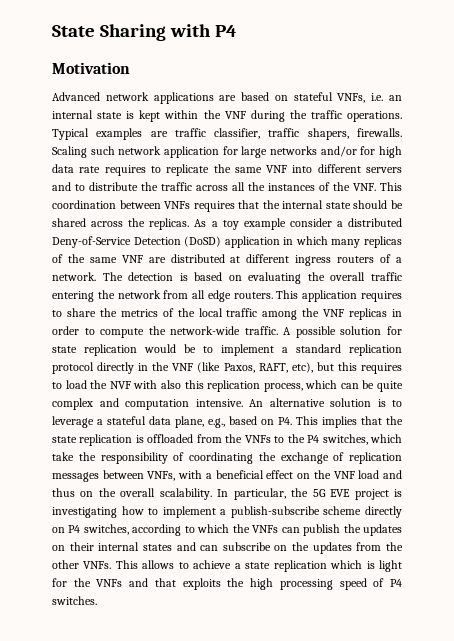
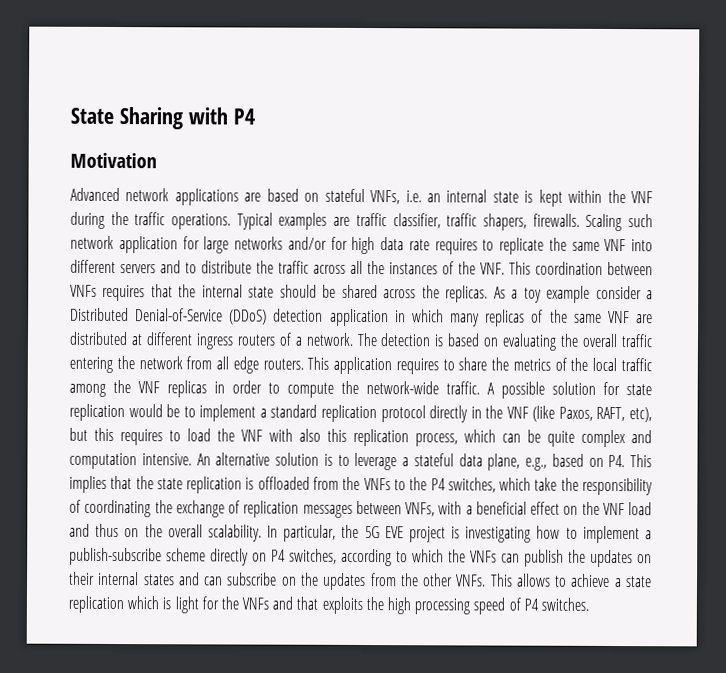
[348,218,402,227] [52,236,222,248] distributed Deny-of-Service Detection (DoSD) -> [70,307,324,325] Distributed Denial-of-Service (DDoS) detection
[109,381,131,389] NVF -> [241,429,263,442] VNF

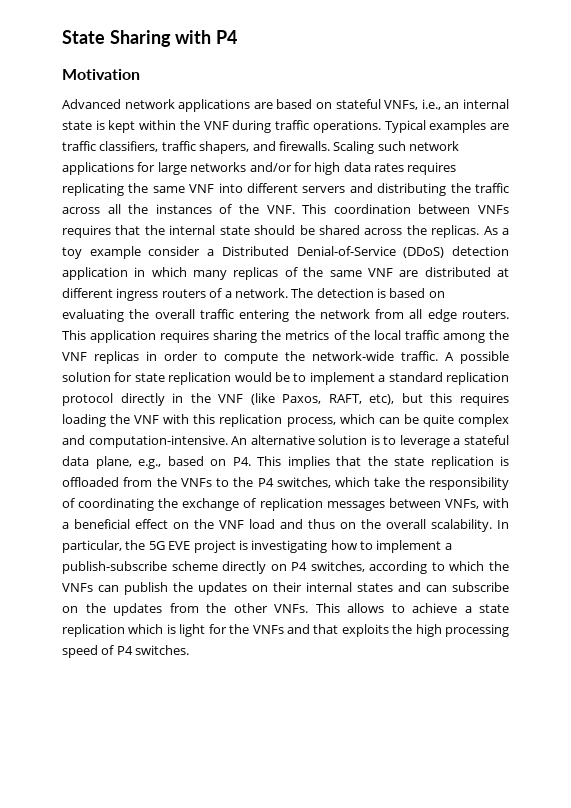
[405,190,422,203] i.e. -> [421,99,441,110] i.e.,
[110,211,129,226] the -> (272, 126) none
[392,213,441,229] classifier, -> [99,141,159,152] classifiers,
(527, 222) none -> [252,141,276,151] and
[118,236,178,254] application -> [62,162,134,175] applications
[408,237,544,255] rate requires to replicate -> [374,162,457,175] [62,183,124,196] rates requires replicating
[185,260,253,274] to distribute -> [377,183,447,196] distributing
[442,357,488,371] to share -> [213,330,258,343] sharing
[169,428,211,442] to load -> [62,414,106,427] loading
[299,428,321,442] also -> (190, 419) none
[69,452,192,470] computation intensive. -> [88,435,228,448] computation-intensive.

